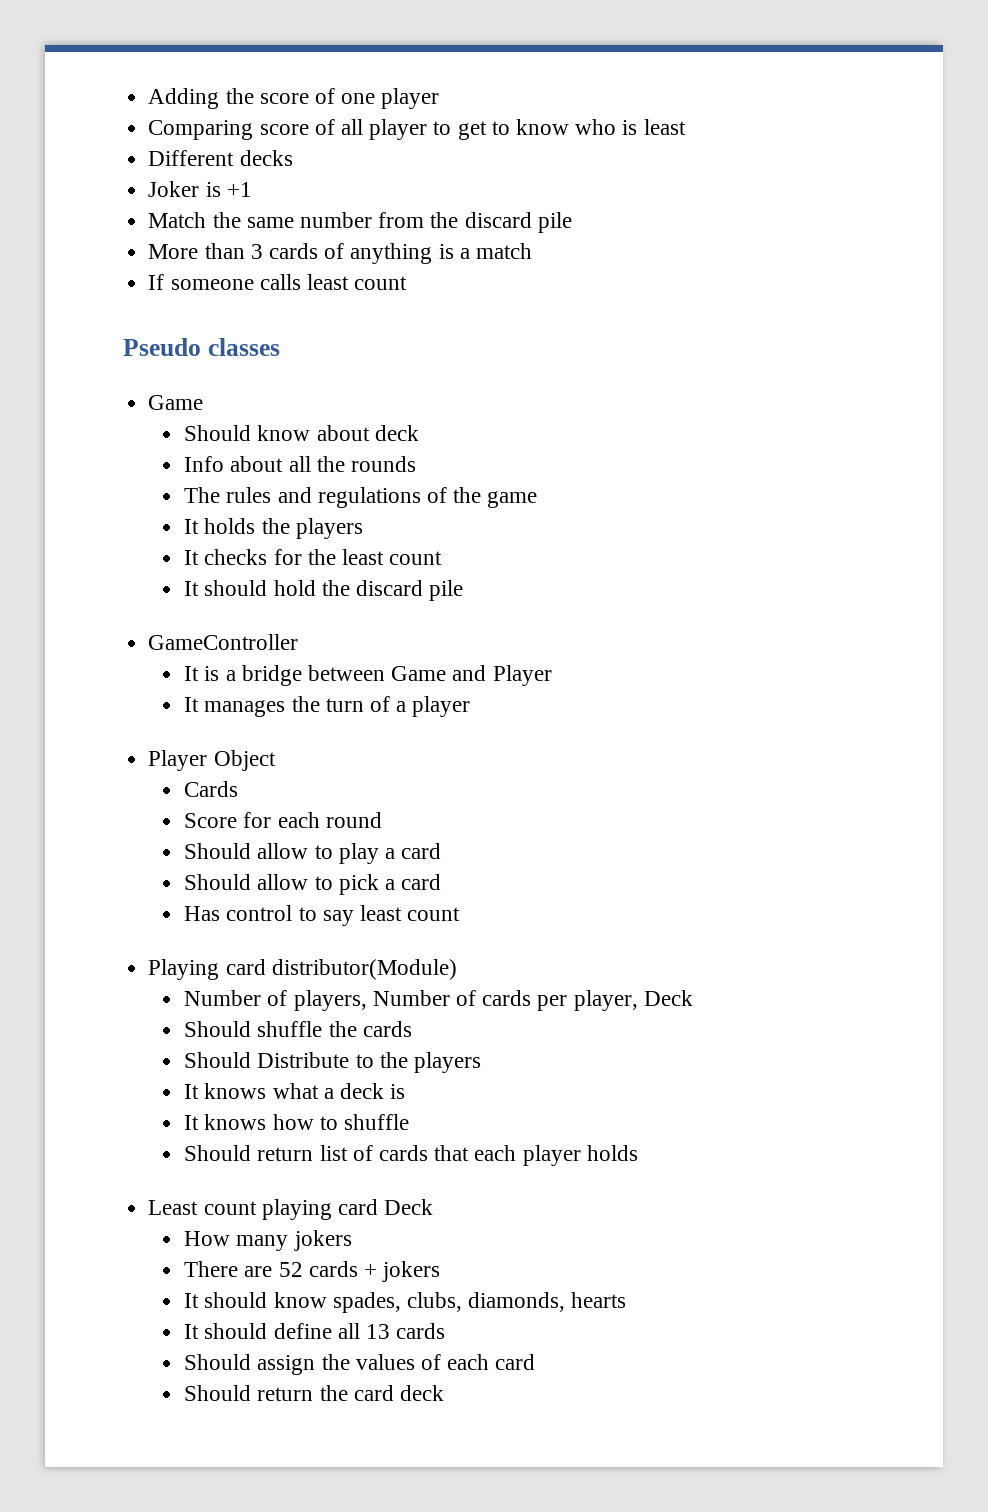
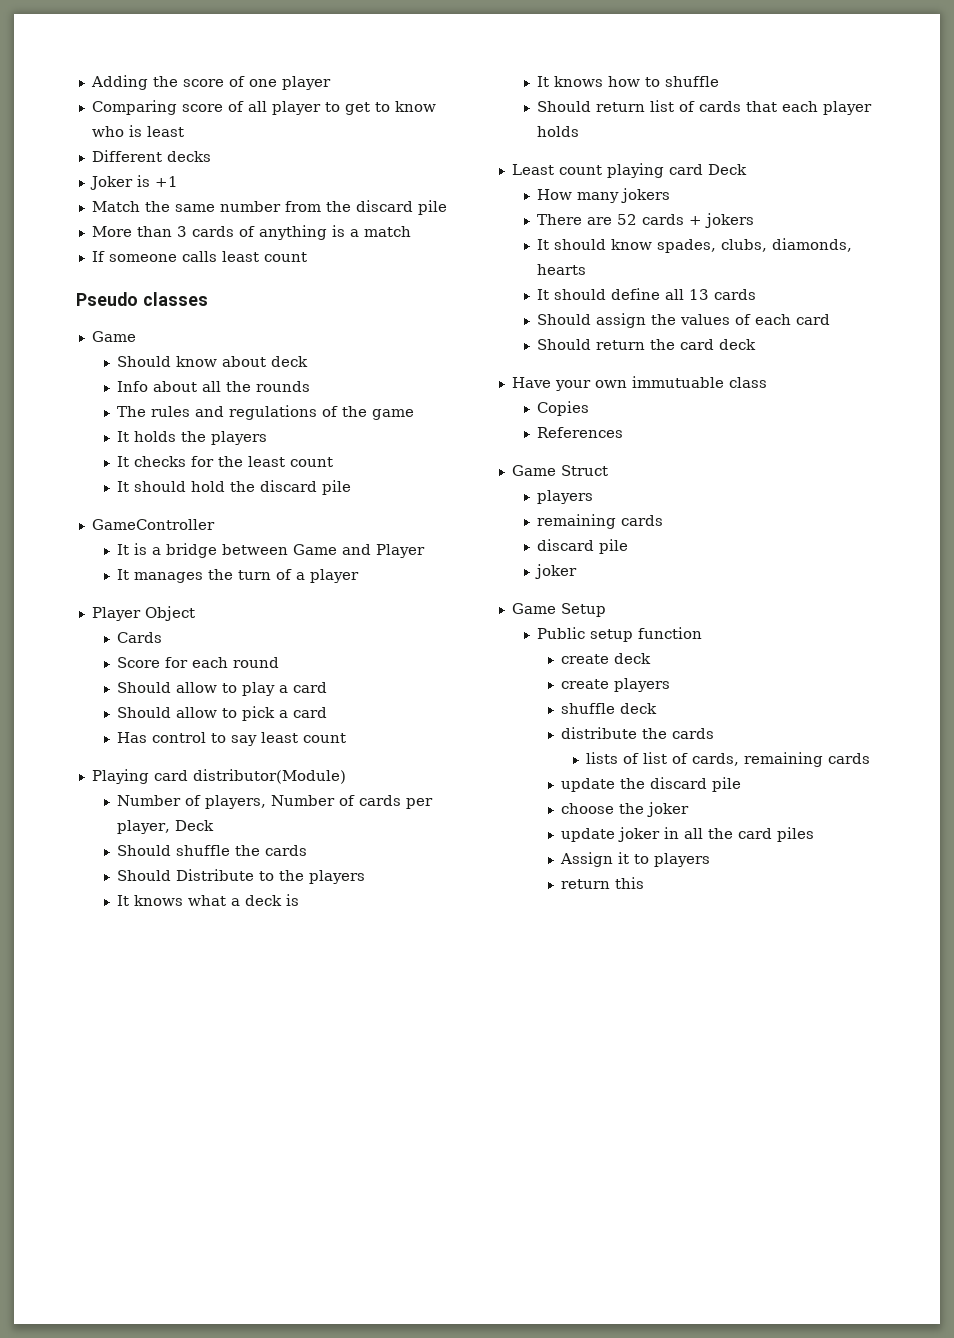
(444, 1393) none -> [511,376,767,391] [536,401,589,416] [536,427,623,438] [511,465,608,476] [536,490,593,504] [536,514,663,529] [536,539,628,554] [534,564,577,579] [511,603,606,617] [536,627,702,642] [561,653,652,664] [561,678,671,692] [561,703,658,714] [561,727,715,739] [586,752,871,767] [561,777,742,792] [561,802,690,817] [561,827,815,842] [560,852,711,867] [561,877,645,889] // Have your own immutuable class // Copies // References // Game Struct // players // remaining cards // discard pile // joker // Game Setup // Public setup function // create deck // create players // shuffle deck // distribute the cards // lists of list of cards, remaining cards // update the discard pile // choose the joker // update joker in all the card piles // Assign it to players // return this

